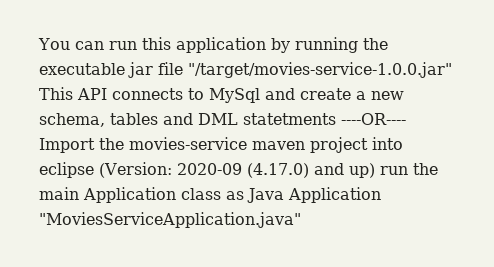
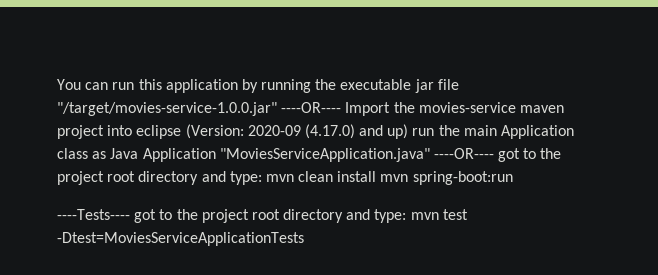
[39,87,404,103] [39,113,336,127] This API connects to MySql and create a new schema, tables and DML statetments -> (277, 109) none
(301, 220) none -> [433,148,562,162] [57,171,513,185] [57,209,468,223] [57,232,304,246] ----OR---- got to the project root directory and type: mvn clean install mvn spring-boot:run // ----Tests---- got to the project root directory and type: mvn test -Dtest=MoviesServiceApplicationTests

